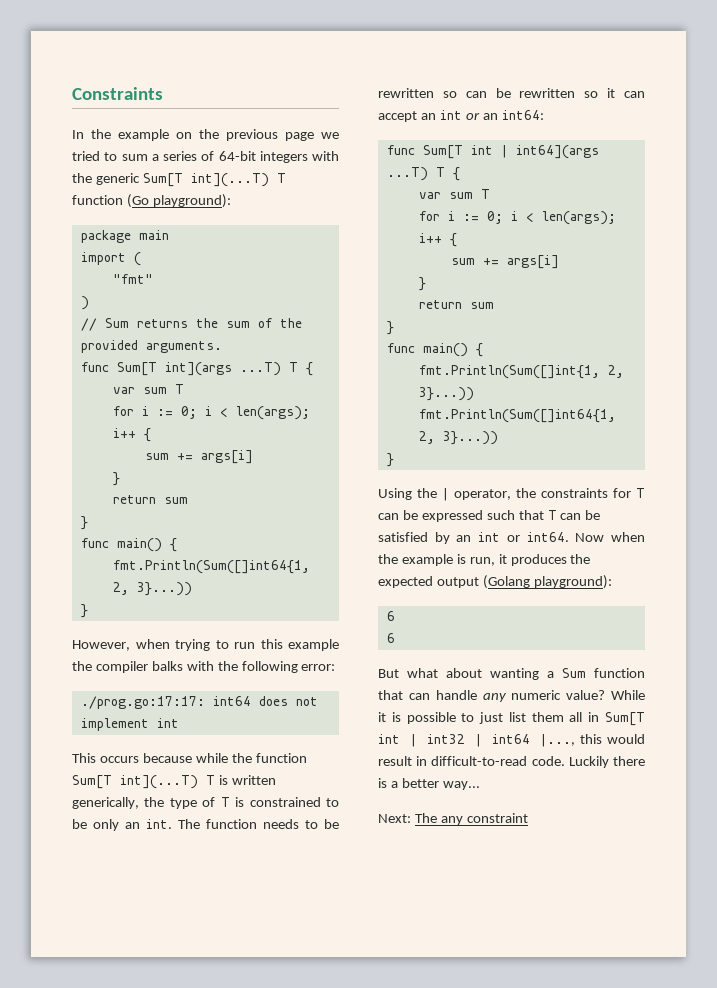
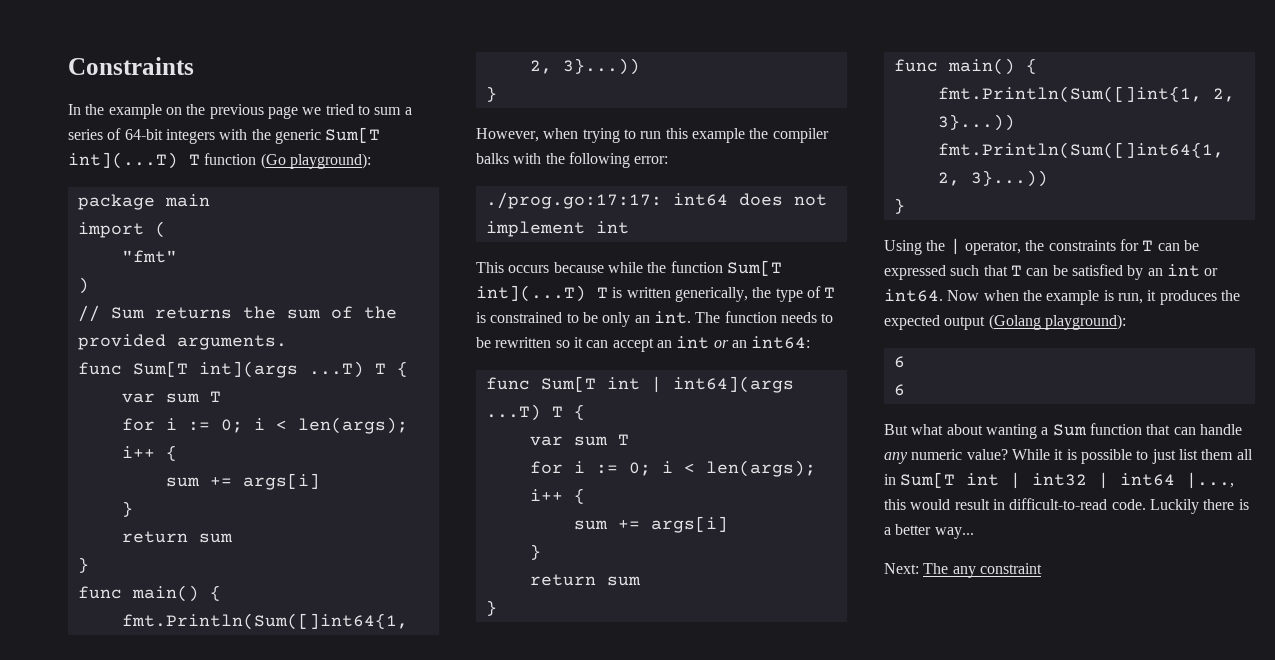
[465,88,599,98] can be rewritten so -> (570, 344) none

